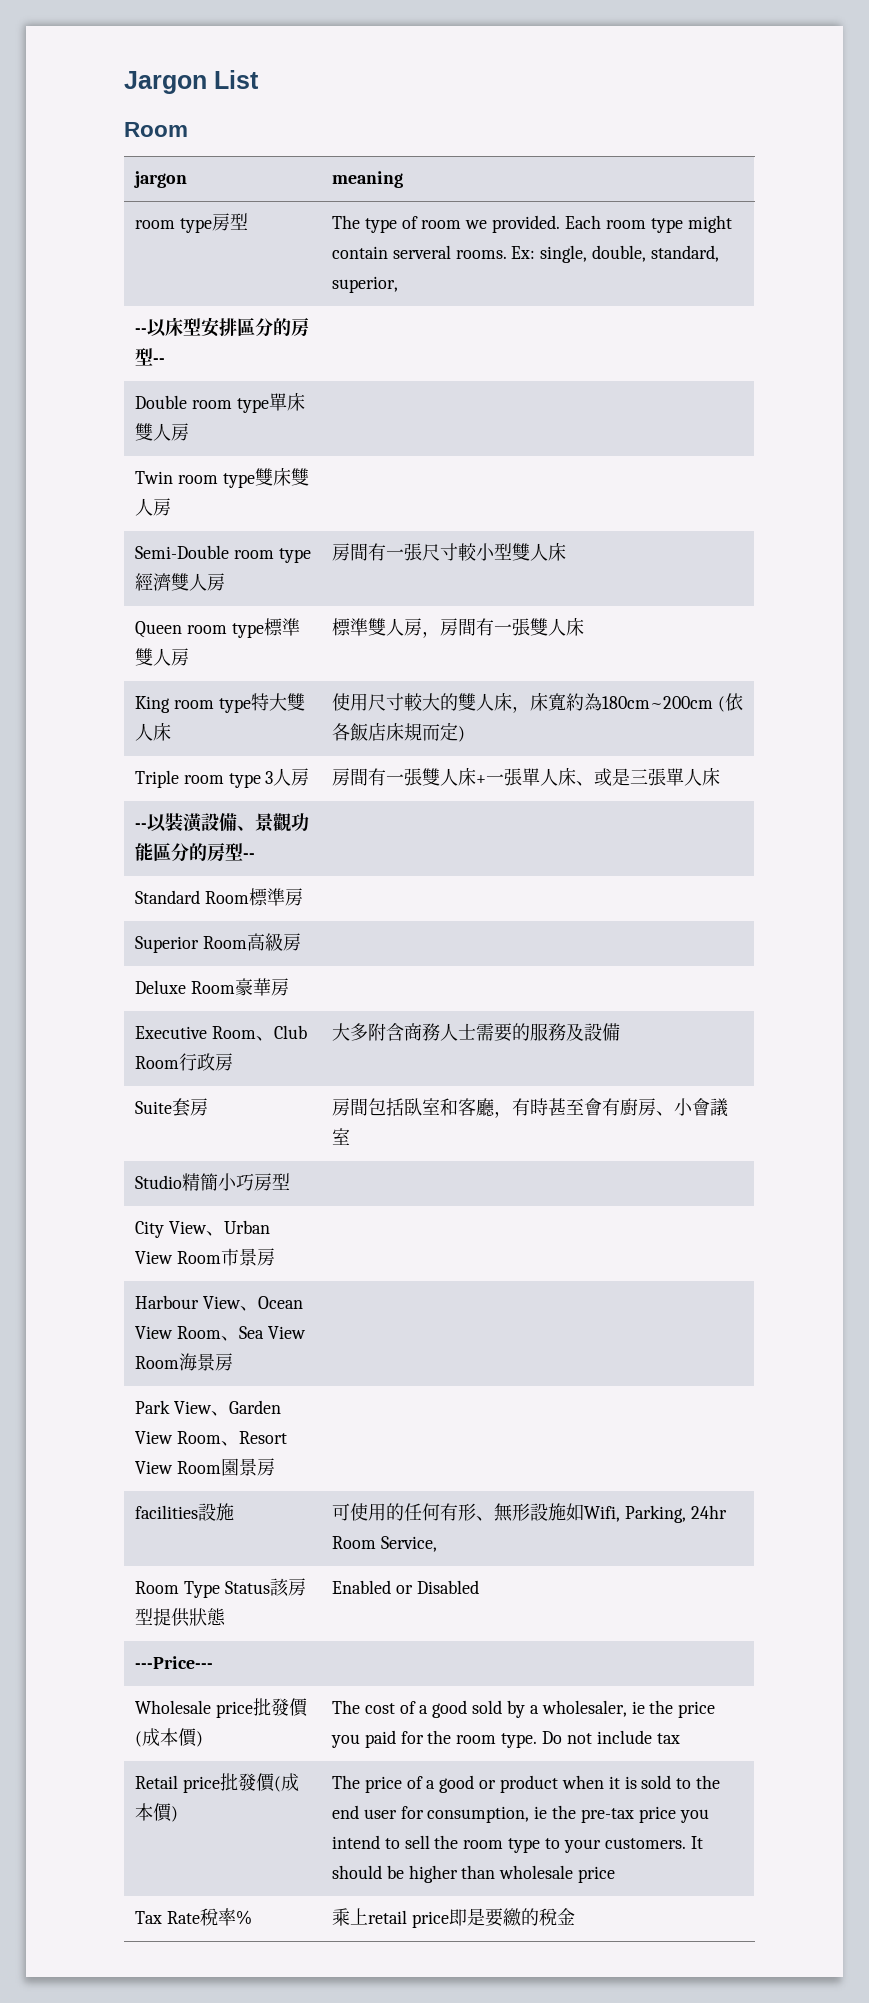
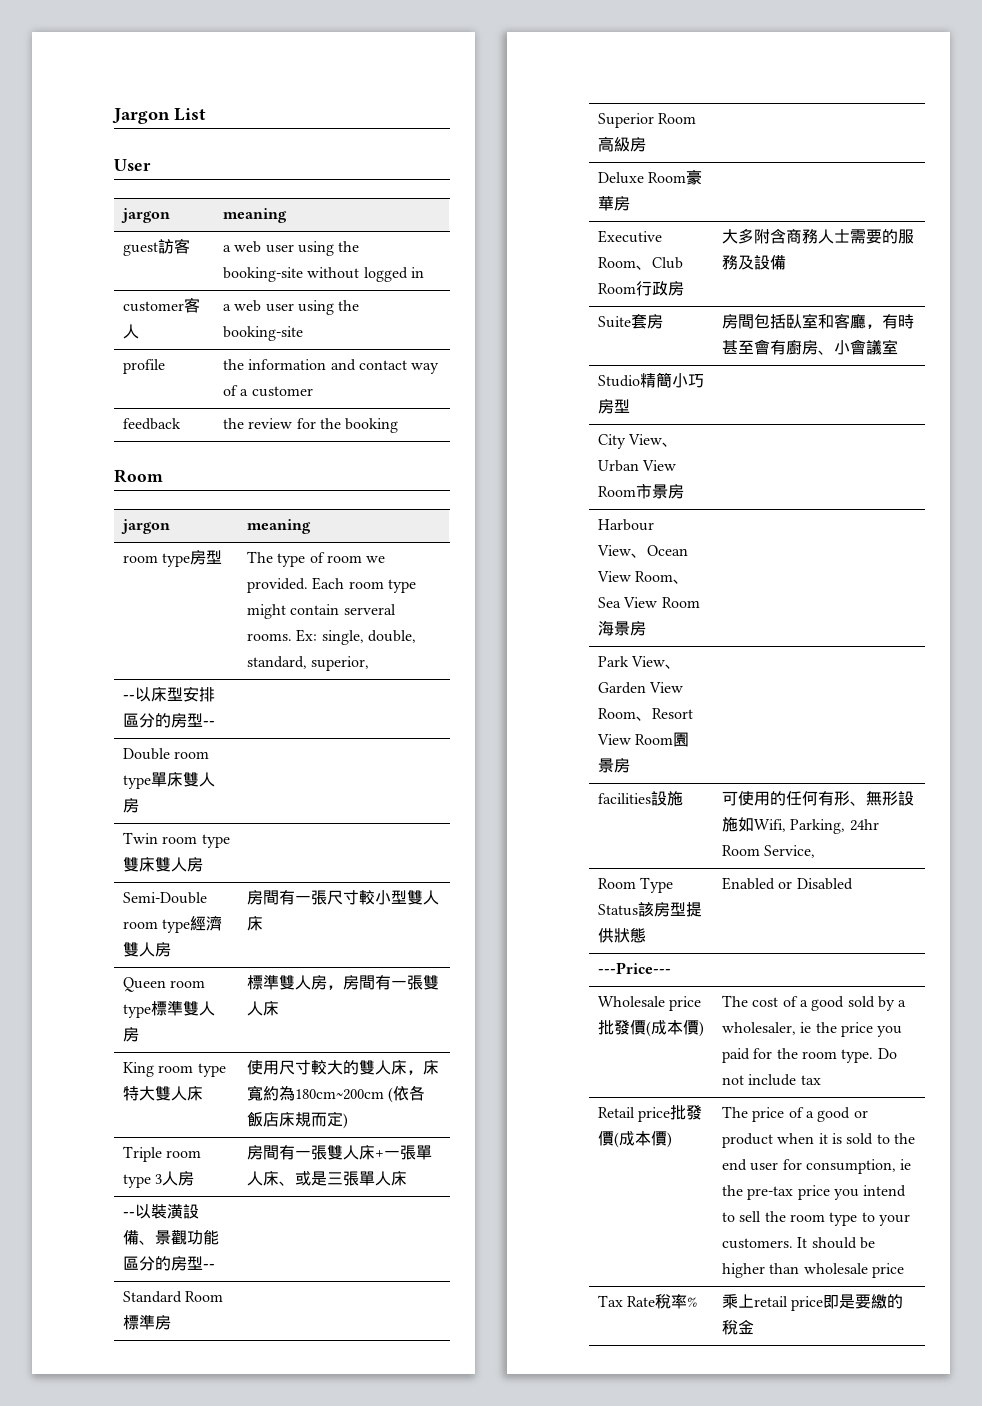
(259, 79) none -> [114,159,151,171] [120,208,170,223] [222,208,287,223] [122,238,190,256] [222,241,360,256] [222,267,424,282] [122,297,200,313] [122,324,139,339] [222,300,360,315] [222,326,303,341] [122,359,165,374] [222,359,440,374] [222,385,313,397] [122,418,181,430] [222,418,399,433] // User // jargon | meaning // guest訪客 | a web user using the booking-site without logged in // customer客人 | a web user using the booking-site // profile | the information and contact way of a customer // feedback | the review for the booking

